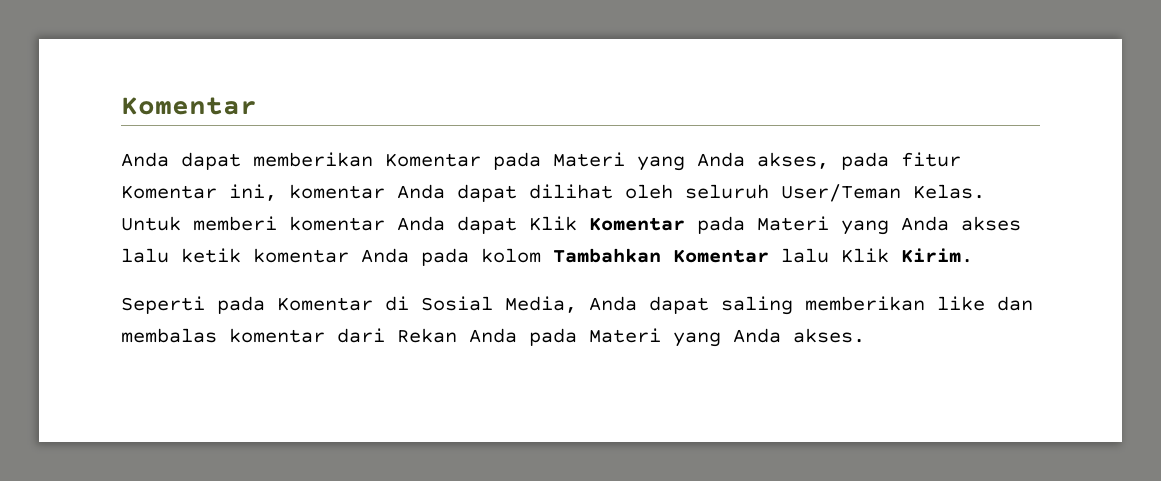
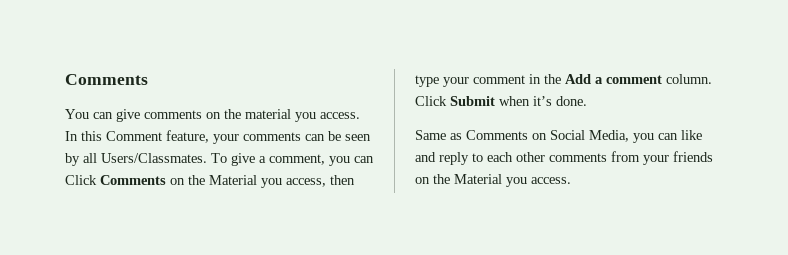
[121,97,257,115] [121,152,961,171] [121,184,985,202] [121,216,1021,235] [121,248,973,266] [121,296,1033,315] [121,328,865,347] Komentar // Anda dapat memberikan Komentar pada Materi yang Anda akses, pada fitur Komentar ini, komentar Anda dapat dilihat oleh seluruh User/Teman Kelas. Untuk memberi komentar Anda dapat Klik Komentar pada Materi yang Anda akses lalu ketik komentar Anda pada kolom Tambahkan Komentar lalu Klik Kirim. // Seperti pada Komentar di Sosial Media, Anda dapat saling memberikan like dan membalas komentar dari Rekan Anda pada Materi yang Anda akses. -> [65,74,148,85] [65,109,360,122] [65,130,371,144] [65,153,374,166] [65,175,355,188] [415,74,712,87] [415,96,587,106] [415,130,702,143] [415,151,713,165] [415,174,571,187] Comments // You can give comments on the material you access. In this Comment feature, your comments can be seen by all Users/Classmates. To give a comment, you can Click Comments on the Material you access, then type your comment in the Add a comment column. Click Submit when it’s done. // Same as Comments on Social Media, you can like and reply to each other comments from your friends on the Material you access.

